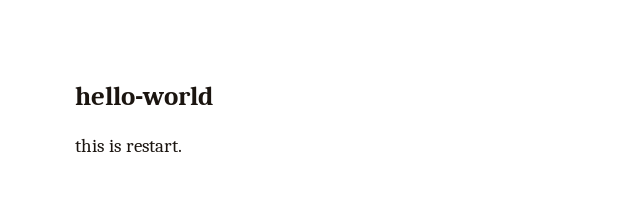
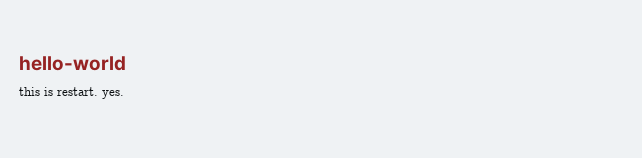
(183, 146) none -> [102,90,124,99] yes.

